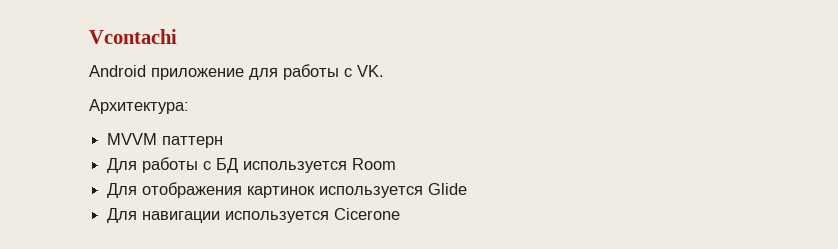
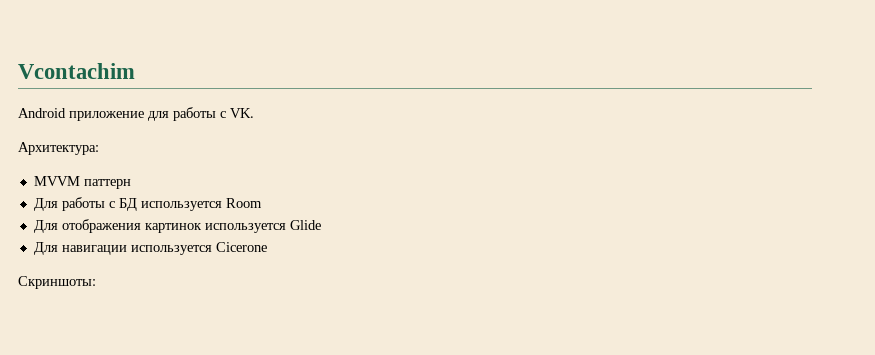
[89,29,177,44] Vcontachi -> [18,63,135,79] Vcontachim
(401, 214) none -> [18,276,96,289] // Скриншоты:

